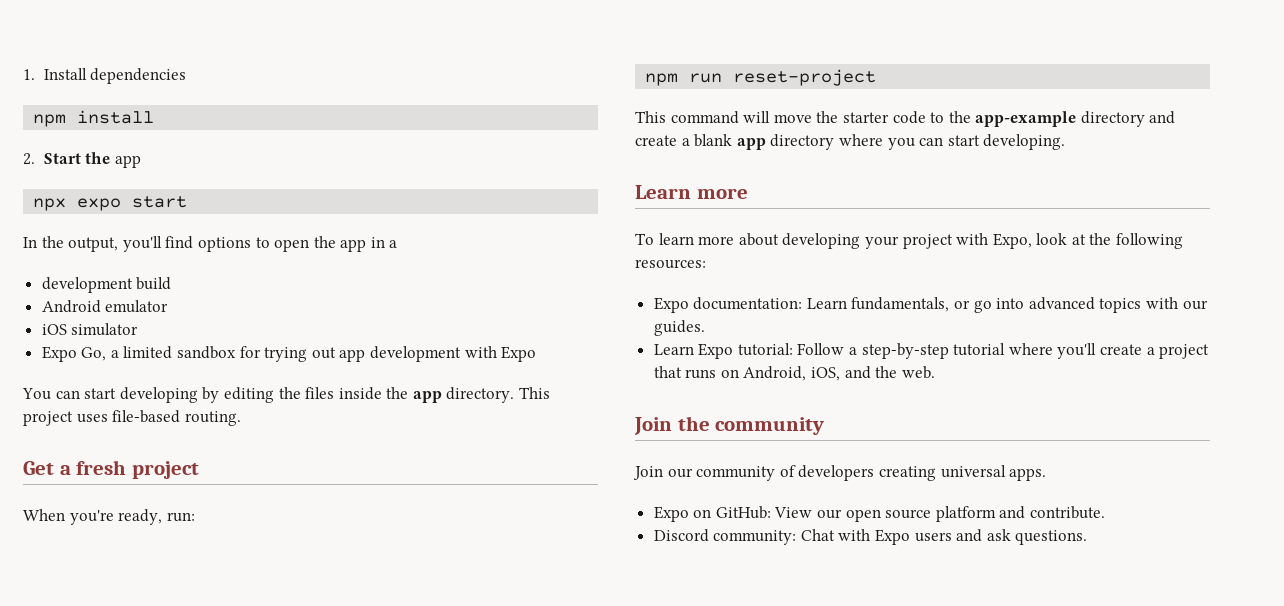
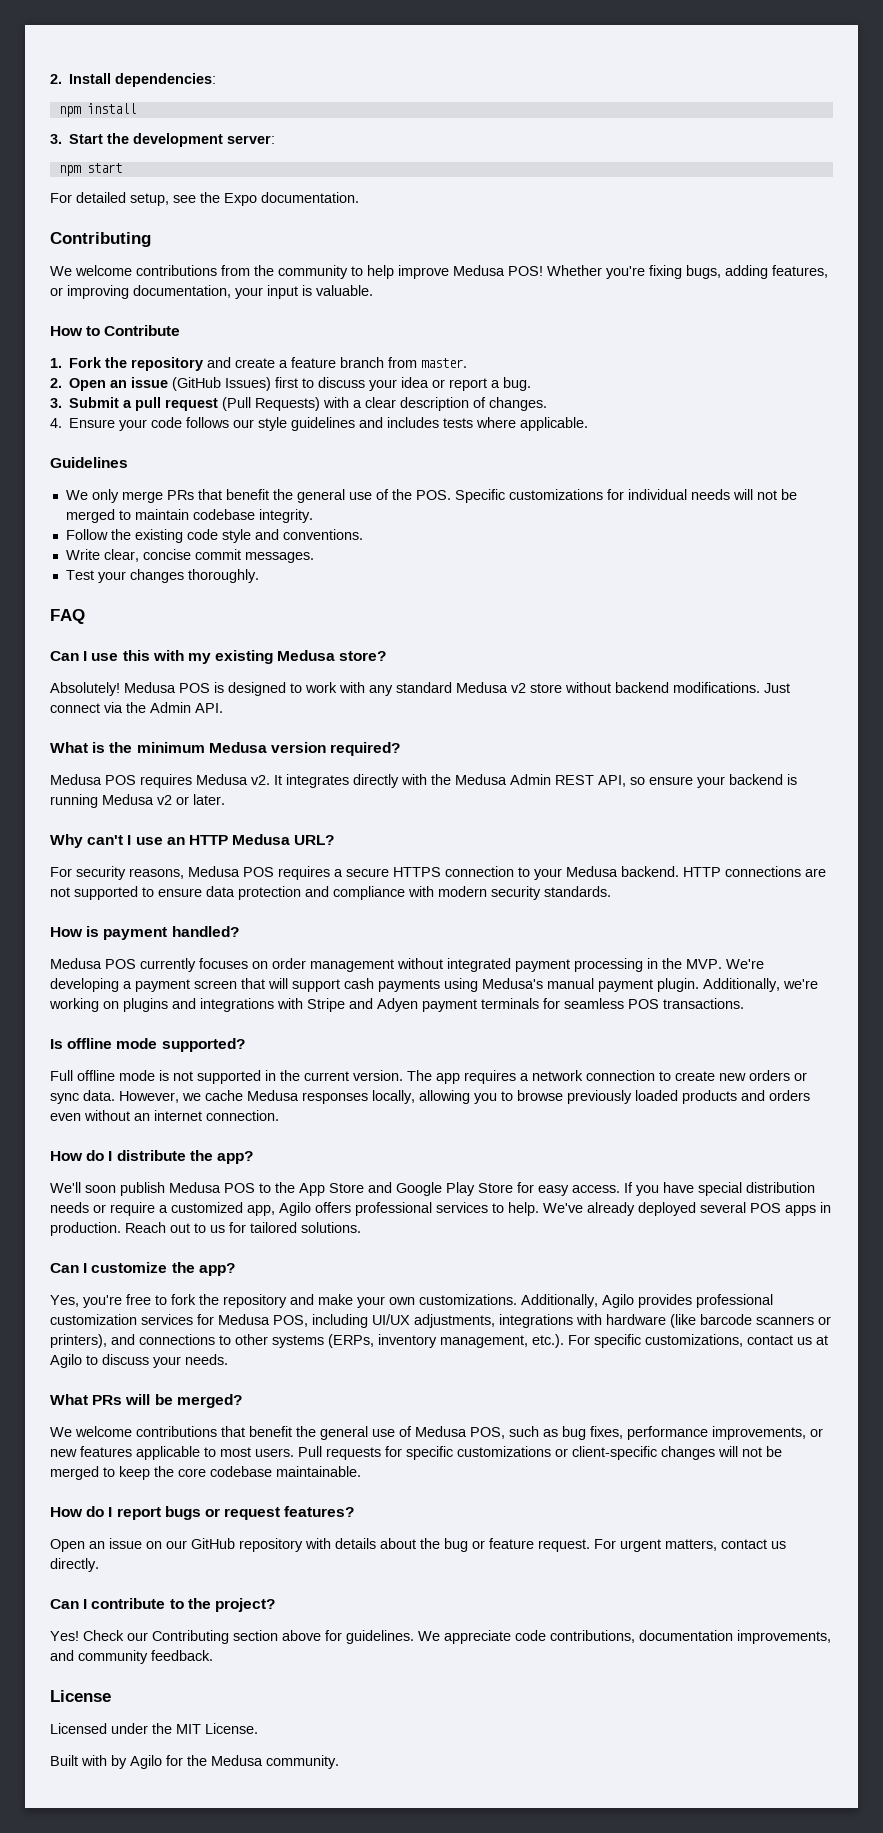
[23,68,187,84] 1. Install dependencies -> [50,73,217,87] 2. Install dependencies:
[23,153,35,165] 2. -> [50,134,62,144] 3.
[114,155,141,168] [33,196,188,211] [23,236,398,252] [41,277,172,293] [41,300,169,313] [41,323,139,336] [41,346,537,362] [22,387,551,403] [23,410,241,426] [23,460,199,479] [23,509,195,525] [645,69,877,86] [635,111,1176,127] [635,134,1066,150] [635,185,748,199] [635,233,1184,249] [635,259,706,269] [653,297,1208,313] [653,320,705,336] [653,343,1210,359] [653,366,935,381] [634,416,825,435] [633,465,1047,481] [653,506,1106,522] [653,529,1088,545] app // npx expo start // In the output, you'll find options to open the app in a // development build // Android emulator // iOS simulator // Expo Go, a limited sandbox for trying out app development with Expo // You can start developing by editing the files inside the app directory. This project uses file-based routing. // Get a fresh project // When you're ready, run: // npm run reset-project // This command will move the starter code to the app-example directory and create a blank app directory where you can start developing. // Learn more // To learn more about developing your project with Expo, look at the following resources: // Expo documentation: Learn fundamentals, or go into advanced topics with our guides. // Learn Expo tutorial: Follow a step-by-step tutorial where you'll create a project that runs on Android, iOS, and the web. // Join the community // Join our community of developers creating universal apps. // Expo on GitHub: View our open source platform and contribute. // Discord community: Chat with Expo users and ask questions. -> [133,133,276,147] [58,163,122,176] [50,192,359,206] [50,232,151,247] [50,265,828,279] [50,285,373,299] [50,325,181,336] [50,357,468,371] [50,377,532,391] [50,397,548,411] [50,417,589,431] [50,457,128,468] [65,489,797,503] [65,509,313,523] [65,529,363,543] [65,549,314,563] [65,569,259,583] [50,609,85,624] [50,650,387,664] [50,682,790,696] [50,702,223,713] [50,742,401,756] [50,774,797,788] [50,794,225,808] [50,834,335,848] [50,866,826,880] [50,886,611,900] [50,926,239,940] [50,958,764,972] [50,978,818,992] [49,998,744,1012] [50,1038,245,1052] [50,1070,807,1084] [50,1090,810,1104] [50,1110,279,1121] [50,1150,253,1164] [50,1182,815,1196] [50,1202,831,1216] [50,1222,361,1236] [50,1262,235,1276] [50,1294,773,1308] [50,1314,831,1328] [50,1334,828,1348] [50,1354,228,1368] [50,1394,242,1408] [50,1426,823,1440] [50,1446,782,1460] [50,1466,361,1480] [50,1506,355,1520] [50,1538,786,1552] [50,1558,99,1572] [50,1598,275,1612] [50,1630,831,1644] [50,1650,213,1664] [50,1690,111,1702] [50,1723,258,1734] [50,1755,339,1769] development server: // npm start // For detailed setup, see the Expo documentation. // Contributing // We welcome contributions from the community to help improve Medusa POS! Whether you're fixing bugs, adding features, or improving documentation, your input is valuable. // How to Contribute // 1. Fork the repository and create a feature branch from master. // 2. Open an issue (GitHub Issues) first to discuss your idea or report a bug. // 3. Submit a pull request (Pull Requests) with a clear description of changes. // 4. Ensure your code follows our style guidelines and includes tests where applicable. // Guidelines // We only merge PRs that benefit the general use of the POS. Specific customizations for individual needs will not be merged to maintain codebase integrity. // Follow the existing code style and conventions. // Write clear, concise commit messages. // Test your changes thoroughly. // FAQ // Can I use this with my existing Medusa store? // Absolutely! Medusa POS is designed to work with any standard Medusa v2 store without backend modifications. Just connect via the Admin API. // What is the minimum Medusa version required? // Medusa POS requires Medusa v2. It integrates directly with the Medusa Admin REST API, so ensure your backend is running Medusa v2 or later. // Why can't I use an HTTP Medusa URL? // For security reasons, Medusa POS requires a secure HTTPS connection to your Medusa backend. HTTP connections are not supported to ensure data protection and compliance with modern security standards. // How is payment handled? // Medusa POS currently focuses on order management without integrated payment processing in the MVP. We're developing a payment screen that will support cash payments using Medusa's manual payment plugin. Additionally, we're working on plugins and integrations with Stripe and Adyen payment terminals for seamless POS transactions. // Is offline mode supported? // Full offline mode is not supported in the current version. The app requires a network connection to create new orders or sync data. However, we cache Medusa responses locally, allowing you to browse previously loaded products and orders even without an internet connection. // How do I distribute the app? // We'll soon publish Medusa POS to the App Store and Google Play Store for easy access. If you have special distribution needs or require a customized app, Agilo offers professional services to help. We've already deployed several POS apps in production. Reach out to us for tailored solutions. // Can I customize the app? // Yes, you're free to fork the repository and make your own customizations. Additionally, Agilo provides professional customization services for Medusa POS, including UI/UX adjustments, integrations with hardware (like barcode scanners or printers), and connections to other systems (ERPs, inventory management, etc.). For specific customizations, contact us at Agilo to discuss your needs. // What PRs will be merged? // We welcome contributions that benefit the general use of Medusa POS, such as bug fixes, performance improvements, or new features applicable to most users. Pull requests for specific customizations or client-specific changes will not be merged to keep the core codebase maintainable. // How do I report bugs or request features? // Open an issue on our GitHub repository with details about the bug or feature request. For urgent matters, contact us directly. // Can I contribute to the project? // Yes! Check our Contributing section above for guidelines. We appreciate code contributions, documentation improvements, and community feedback. // License // Licensed under the MIT License. // Built with by Agilo for the Medusa community.

